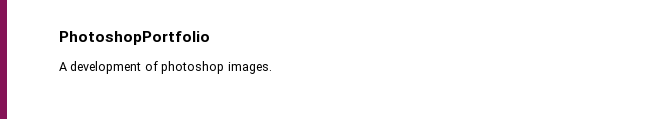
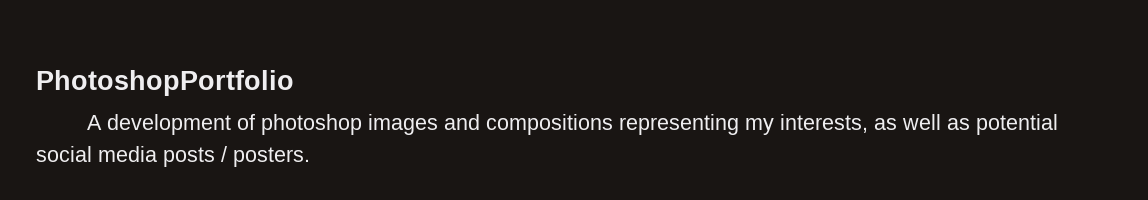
[227,62,272,74] images. -> [368,114,1059,135] [36,146,310,167] images and compositions representing my interests, as well as potential social media posts / posters.

